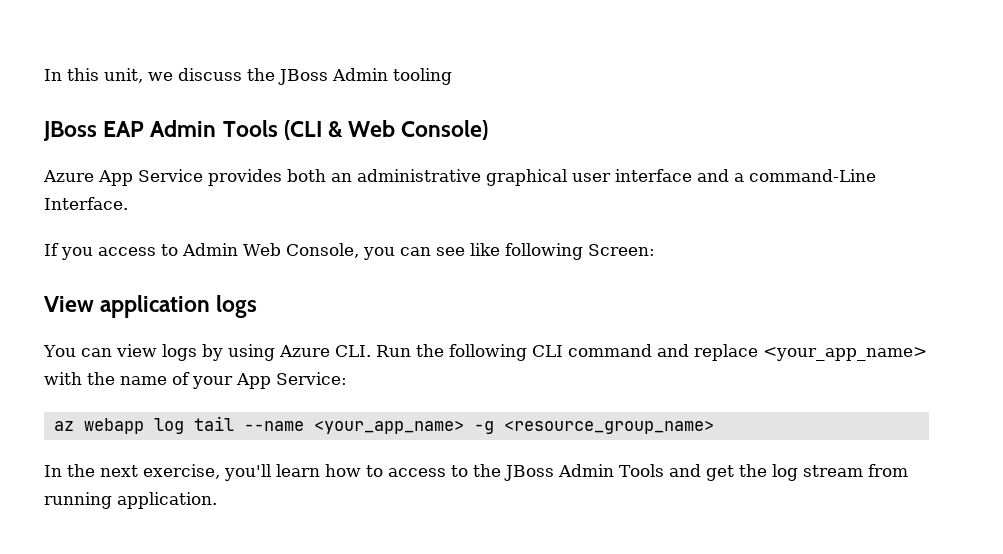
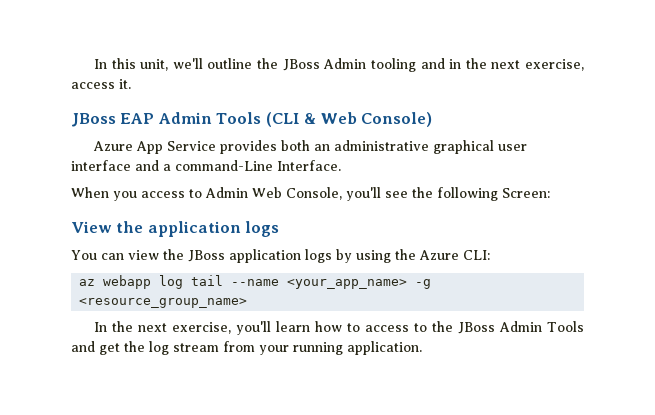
[148,68,242,81] we discuss -> [172,58,253,69] we'll outline
(452, 76) none -> [420,58,584,71] [71,79,131,89] and in the next exercise, access it.
[44,243,59,256] If -> [71,187,109,198] When
[362,243,500,260] you can see like -> [346,187,433,201] you'll see the
(94, 304) none -> [116,221,144,233] the
[161,344,927,361] [44,372,347,389] logs by using Azure CLI. Run the following CLI command and replace <your_app_name> with the name of your App Service: -> [163,249,490,263] the JBoss application logs by using the Azure CLI:
(908, 470) none -> [259,345,289,355] your

